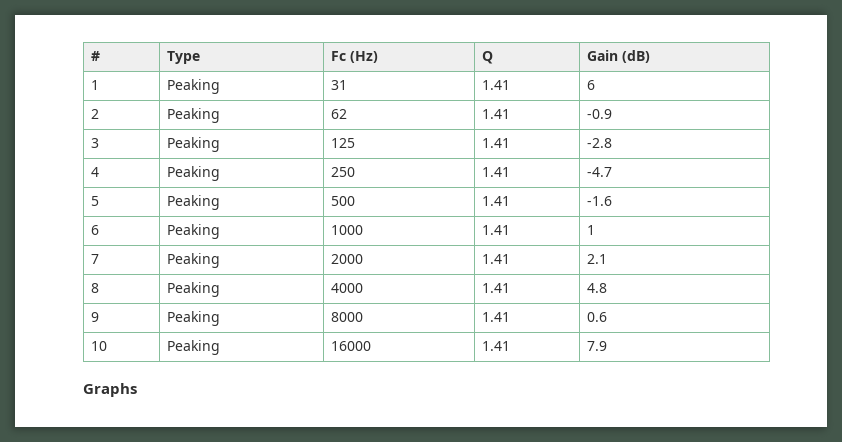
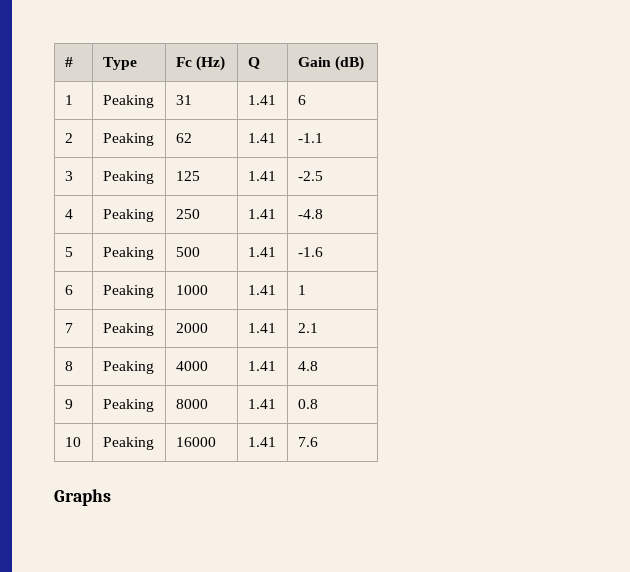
[586,109,612,119] -0.9 -> [297,133,323,143] -1.1
[586,138,612,148] -2.8 -> [297,171,323,181] -2.5
[586,167,612,177] -4.7 -> [297,209,323,219] -4.8
[586,312,607,322] 0.6 -> [297,399,318,409] 0.8
[586,341,607,351] 7.9 -> [297,437,318,447] 7.6

